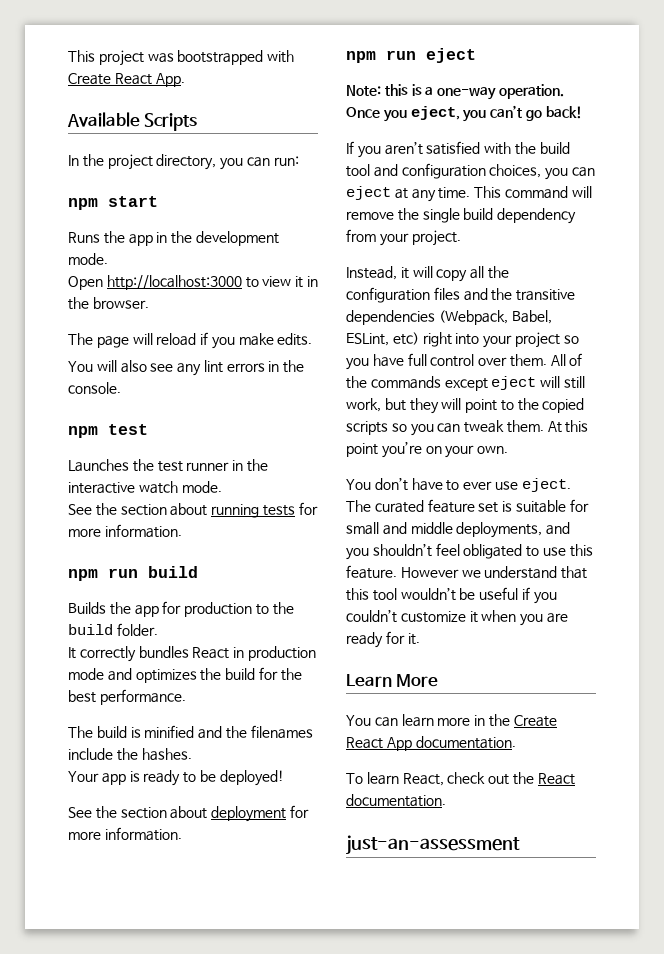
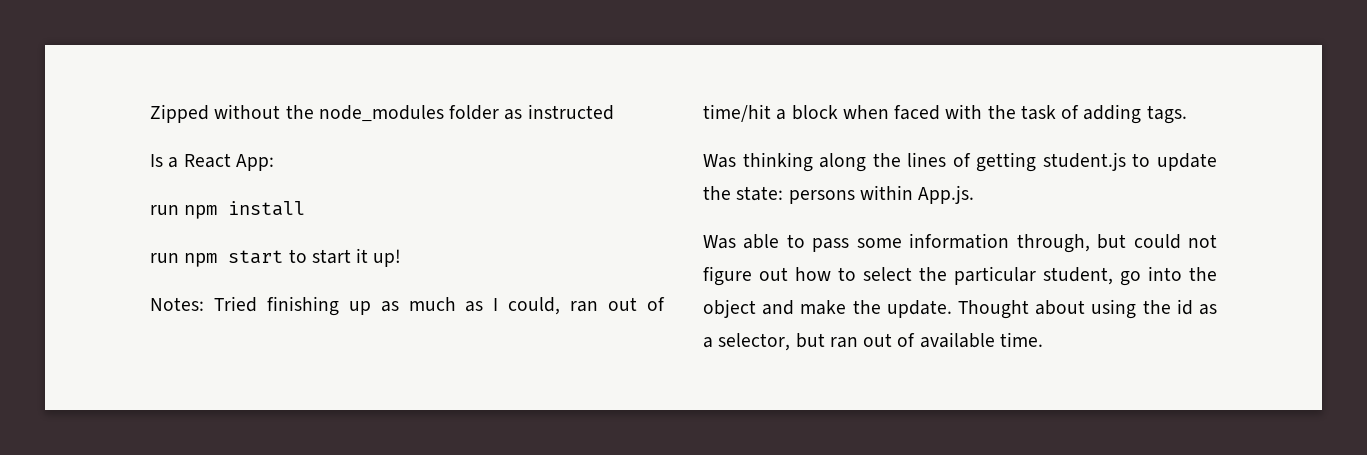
[68,50,295,66] [68,73,185,87] [67,112,198,131] [68,154,299,170] [68,196,158,210] [68,231,279,246] [68,253,108,265] [68,275,318,290] [68,297,149,310] [68,332,313,349] [68,360,305,376] [68,382,121,394] [68,424,148,438] [68,459,268,472] [68,481,222,494] [68,502,318,518] [68,524,182,538] [68,566,198,581] [68,601,294,617] [68,623,158,636] [68,646,316,662] [68,667,302,683] [68,689,186,705] [68,725,313,739] [68,748,192,761] [68,770,284,786] [68,805,309,822] [68,827,182,841] [346,48,476,63] [346,84,564,100] [346,105,582,122] [346,141,570,158] [346,163,595,180] [346,186,592,202] [346,208,577,224] [346,229,461,246] [346,266,509,282] [346,287,576,303] [346,310,552,325] [346,332,579,348] [346,353,583,370] [346,376,585,391] [346,398,585,414] [346,420,589,436] [346,441,509,458] [346,477,571,492] [346,499,589,513] [346,522,571,538] [346,543,593,560] [346,565,588,579] [346,587,557,604] [346,609,568,626] [346,631,420,648] [346,674,439,687] [346,714,557,727] [346,736,516,751] [346,772,575,786] [346,794,446,807] [346,835,520,855] This project was bootstrapped with Create React App. // Available Scripts // In the project directory, you can run: // npm start // Runs the app in the development mode. // Open http://localhost:3000 to view it in the browser. // The page will reload if you make edits. // You will also see any lint errors in the console. // npm test // Launches the test runner in the interactive watch mode. // See the section about running tests for more information. // npm run build // Builds the app for production to the build folder. // It correctly bundles React in production mode and optimizes the build for the best performance. // The build is minified and the filenames include the hashes. // Your app is ready to be deployed! // See the section about deployment for more information. // npm run eject // Note: this is a one-way operation. Once you eject, you can’t go back! // If you aren’t satisfied with the build tool and configuration choices, you can eject at any time. This command will remove the single build dependency from your project. // Instead, it will copy all the configuration files and the transitive dependencies (Webpack, Babel, ESLint, etc) right into your project so you have full control over them. All of the commands except eject will still work, but they will point to the copied scripts so you can tweak them. At this point you’re on your own. // You don’t have to ever use eject. The curated feature set is suitable for small and middle deployments, and you shouldn’t feel obligated to use this feature. However we understand that this tool wouldn’t be useful if you couldn’t customize it when you are ready for it. // Learn More // You can learn more in the Create React App documentation. // To learn React, check out the React documentation. // just-an-assessment -> [150,104,614,123] [150,153,274,171] [150,201,306,219] [150,248,402,267] [150,296,665,316] [703,104,1187,124] [703,152,1217,172] [703,185,975,204] [703,233,1217,253] [703,266,1217,286] [703,299,1217,319] [703,332,1043,351] Zipped without the node_modules folder as instructed // Is a React App: // run npm install // run npm start to start it up! // Notes: Tried finishing up as much as I could, ran out of time/hit a block when faced with the task of adding tags. // Was thinking along the lines of getting student.js to update the state: persons within App.js. // Was able to pass some information through, but could not figure out how to select the particular student, go into the object and make the update. Thought about using the id as a selector, but ran out of available time.

